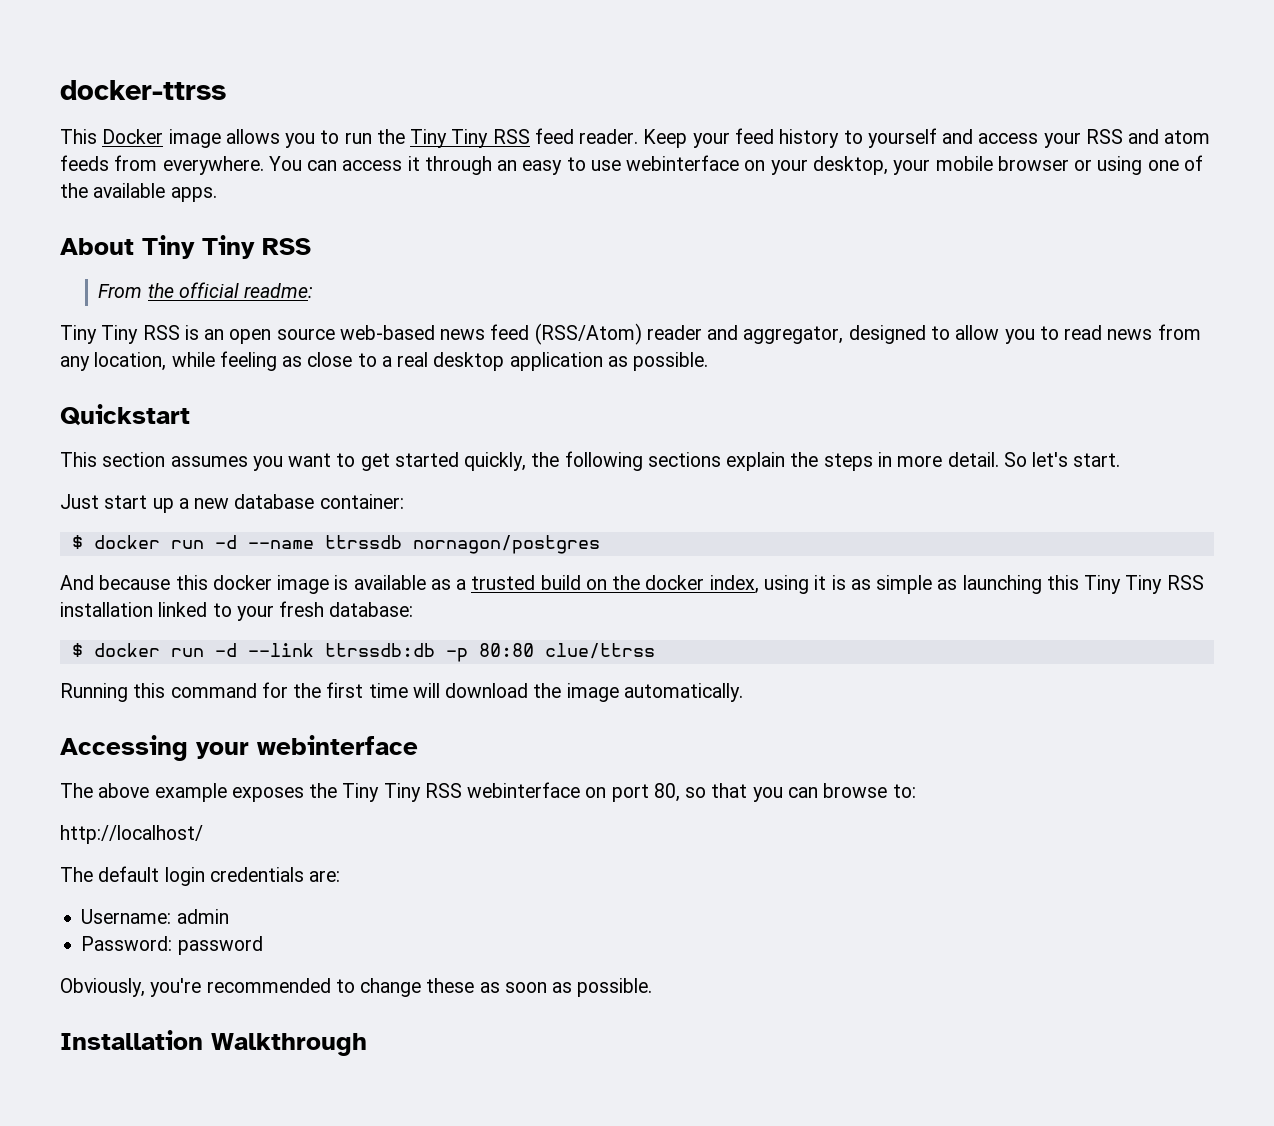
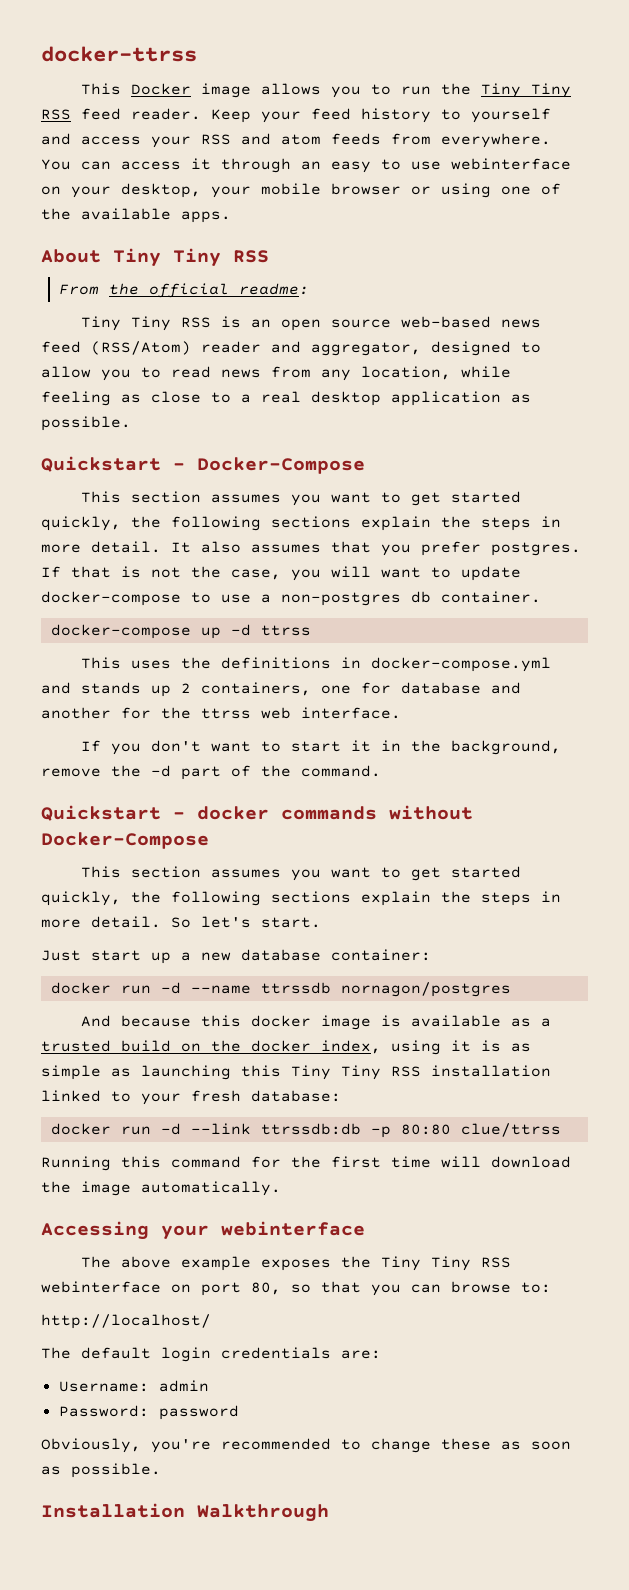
(190, 415) none -> [173,457,365,474] [80,491,521,506] [41,516,561,531] [41,541,581,556] [41,566,521,581] [41,591,541,606] [50,624,311,639] [80,657,551,672] [41,682,521,697] [41,707,401,719] [80,740,561,755] [41,765,381,780] [41,805,473,821] [41,832,209,849] - Docker-Compose // This section assumes you want to get started quickly, the following sections explain the steps in more detail. It also assumes that you prefer postgres. If that is not the case, you will want to update docker-compose to use a non-postgres db container. // docker-compose up -d ttrss // This uses the definitions in docker-compose.yml and stands up 2 containers, one for database and another for the ttrss web interface. // If you don't want to start it in the background, remove the -d part of the command. // Quickstart - docker commands without Docker-Compose
[71,535,83,549] $ -> (431, 955) none
[71,643,83,657] $ -> (341, 1096) none

